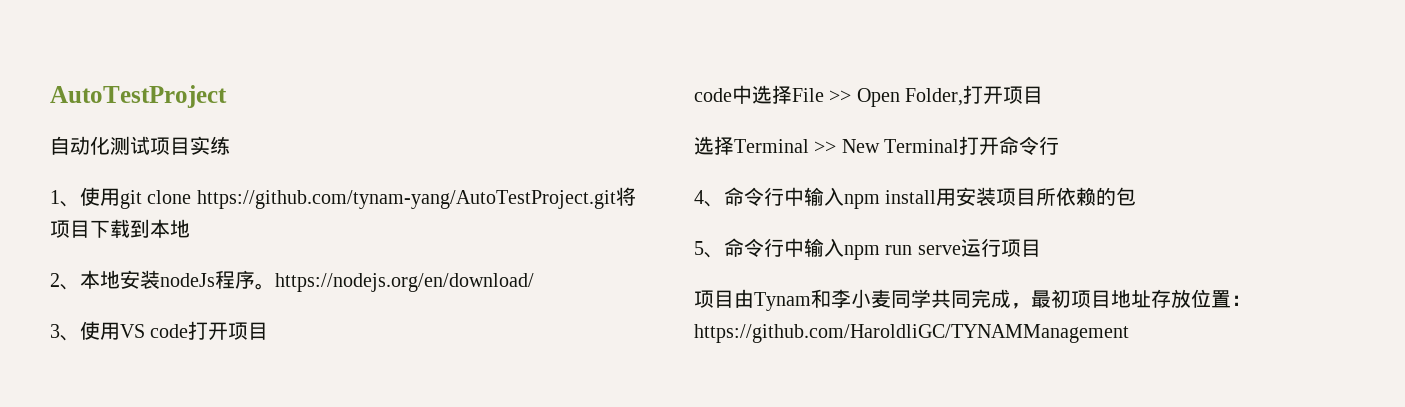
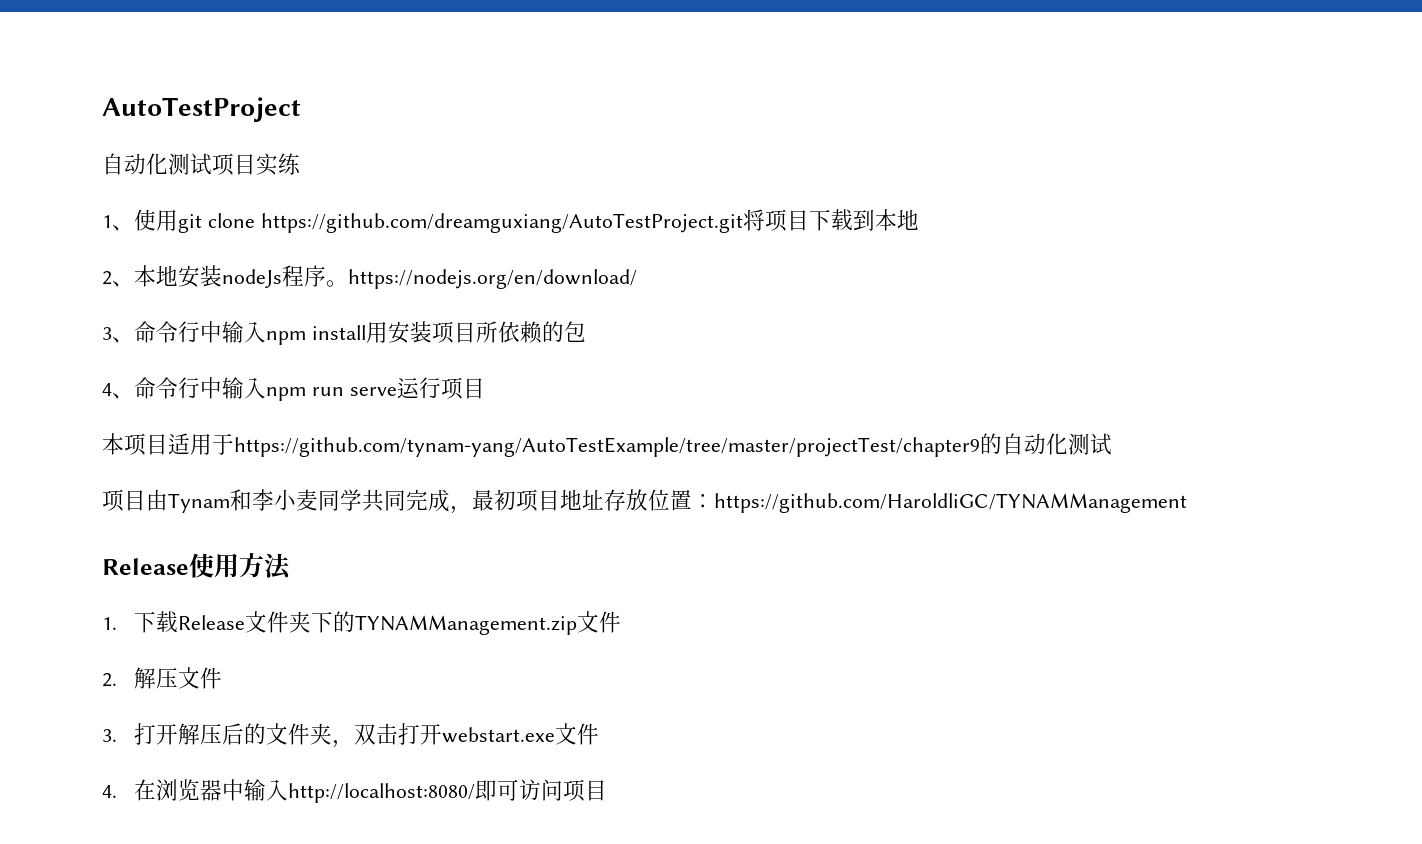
[196,190,616,209] https://github.com/tynam-yang/AutoTestProject.git -> [260,213,743,233] https://github.com/dreamguxiang/AutoTestProject.git
[80,321,269,340] [694,85,1044,107] [694,136,1060,155] [694,190,724,207] 使用VS code打开项目 // code中选择File >> Open Folder,打开项目 // 选择Terminal >> New Terminal打开命令行 // 4、 -> (134, 340) none
[694,241,704,255] 5 -> [102,383,112,396] 4
(1041, 248) none -> [102,433,1112,457] // 本项目适用于https://github.com/tynam-yang/AutoTestExample/tree/master/projectTest/chapter9的自动化测试
(1129, 333) none -> [102,553,291,580] [102,611,621,635] [102,667,222,689] [102,723,599,748] [102,779,607,803] // Release使用方法 // 1.下载Release文件夹下的TYNAMManagement.zip文件 // 2.解压文件 // 3.打开解压后的文件夹，双击打开webstart.exe文件 // 4.在浏览器中输入http://localhost:8080/即可访问项目

